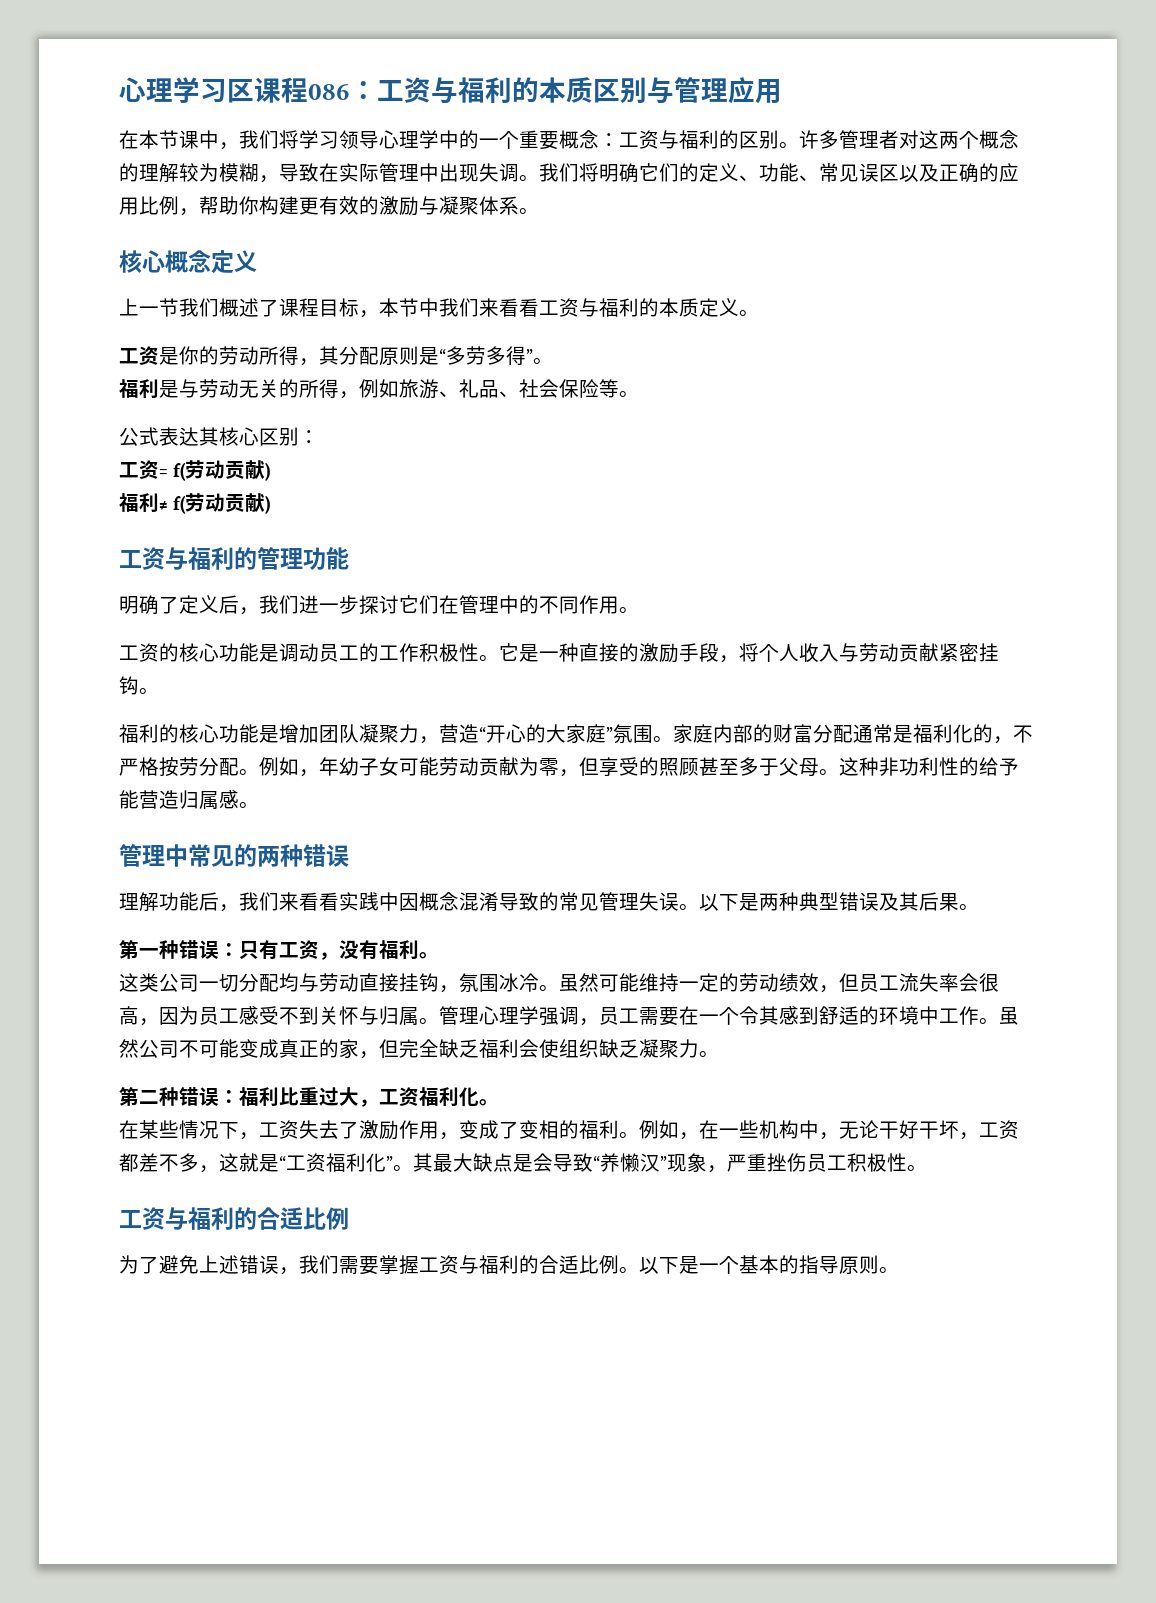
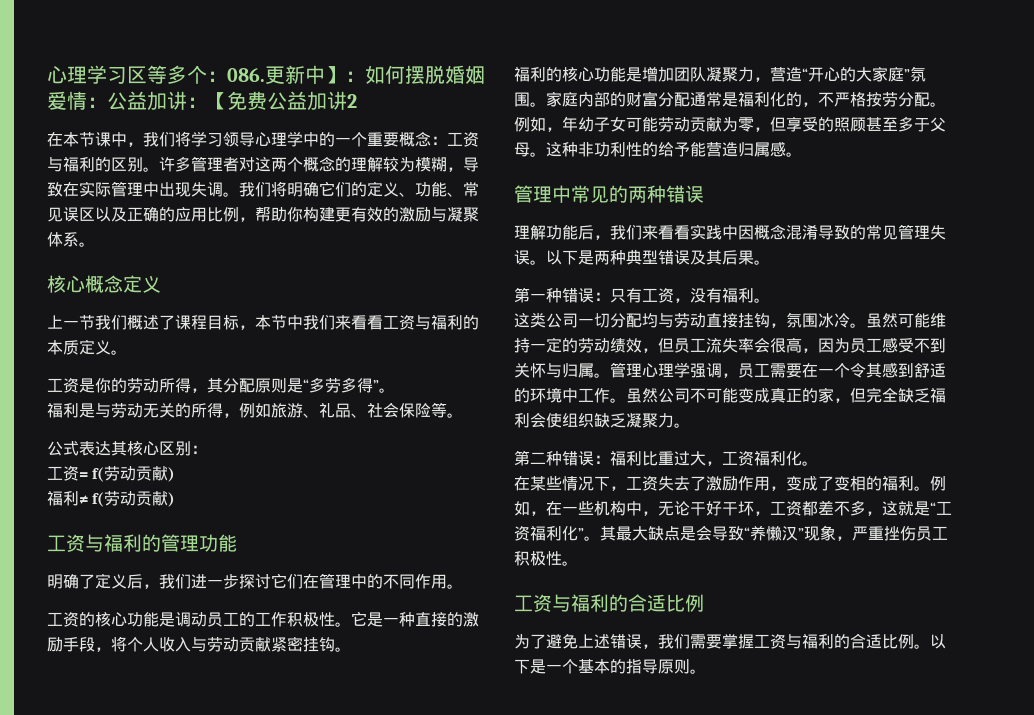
[254,77,782,104] 课程086：工资与福利的本质区别与管理应用 -> [147,65,485,85] [47,91,357,111] 等多个：086.更新中】：如何摆脱婚姻爱情：公益加讲：【免费公益加讲2

